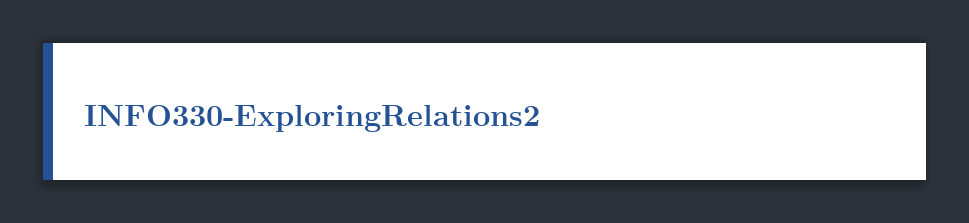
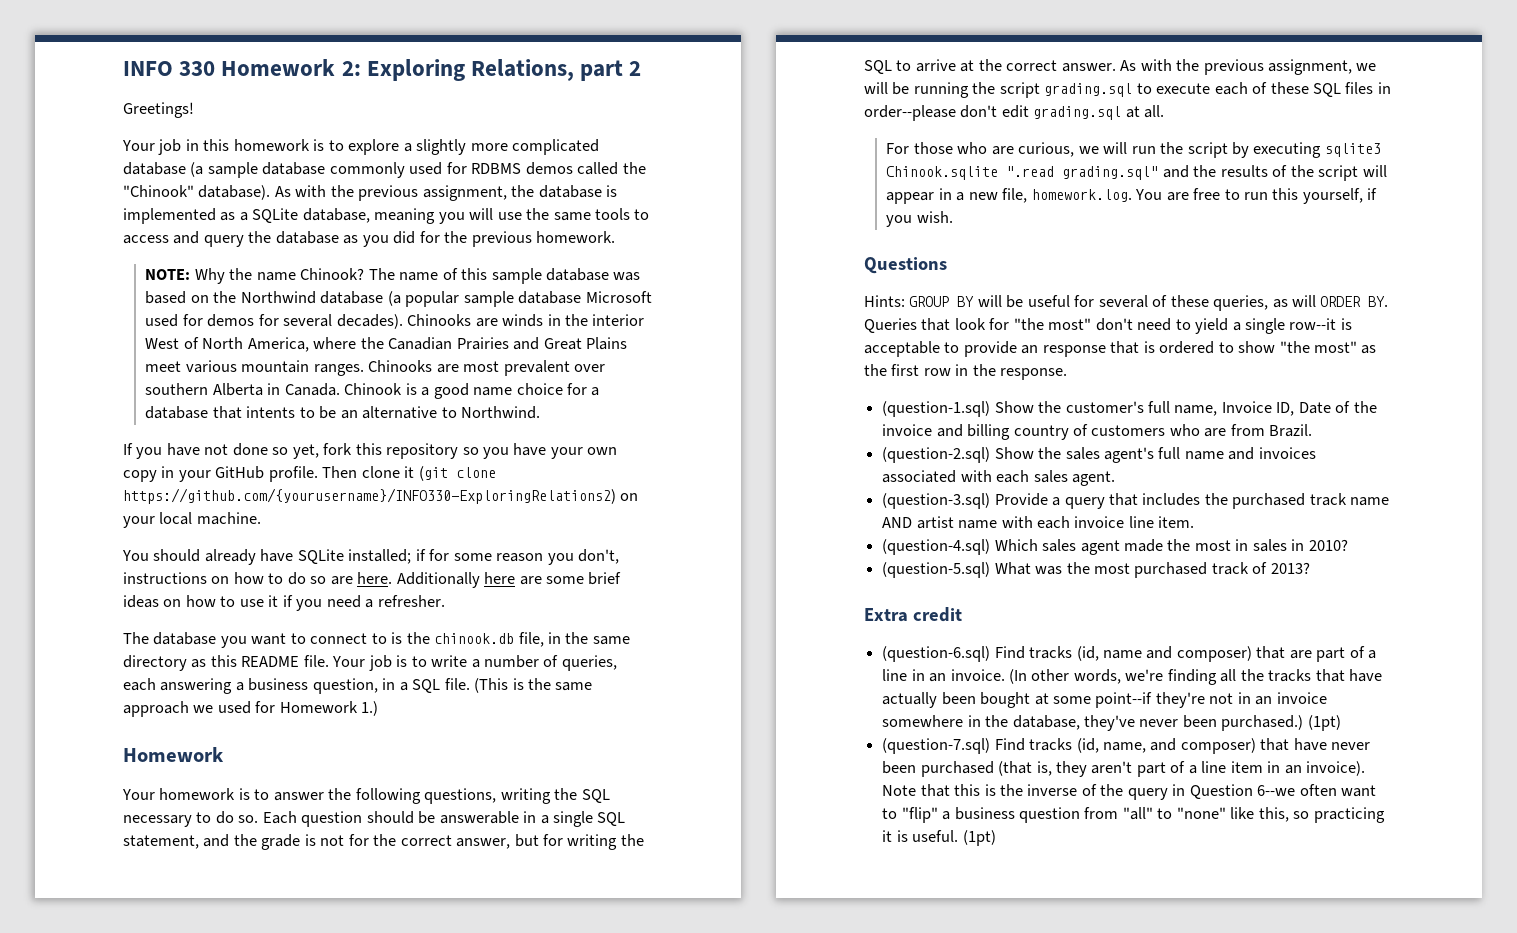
[84,105,540,132] INFO330-ExploringRelations2 -> [123,59,642,81] [123,102,194,118] [122,139,600,155] [123,162,646,178] [123,185,618,201] [123,208,650,224] [123,231,616,247] [145,268,641,284] [145,291,652,307] [145,314,645,329] [145,337,627,352] [145,360,606,376] [145,383,600,399] [145,406,541,419] [123,443,618,459] [123,466,496,482] [123,488,639,504] [123,512,261,528] [122,549,620,565] [123,572,622,588] [123,595,445,611] [123,632,630,648] [123,655,617,671] [123,678,593,694] [123,701,379,717] [123,747,224,762] [122,788,610,804] [123,811,626,827] [123,834,644,850] [864,59,1377,75] [864,82,1391,98] [864,105,1165,121] [886,142,1381,158] [886,165,1387,181] [886,188,1378,204] [886,211,953,227] [864,257,947,274] [864,295,1389,311] [864,318,1352,334] [864,341,1377,357] [864,364,1068,380] [882,401,1377,417] [882,424,1313,440] [882,447,1316,463] [882,470,1115,486] [882,493,1390,509] [882,516,1195,529] [882,539,1348,555] [882,562,1310,578] [864,607,962,622] [882,646,1377,662] [882,669,1383,685] [882,692,1327,708] [882,715,1341,731] [882,738,1371,754] [882,761,1366,777] [882,784,1377,800] [882,807,1385,823] [882,830,996,846] INFO 330 Homework 2: Exploring Relations, part 2 // Greetings! // Your job in this homework is to explore a slightly more complicated database (a sample database commonly used for RDBMS demos called the "Chinook" database). As with the previous assignment, the database is implemented as a SQLite database, meaning you will use the same tools to access and query the database as you did for the previous homework. // NOTE: Why the name Chinook? The name of this sample database was based on the Northwind database (a popular sample database Microsoft used for demos for several decades). Chinooks are winds in the interior West of North America, where the Canadian Prairies and Great Plains meet various mountain ranges. Chinooks are most prevalent over southern Alberta in Canada. Chinook is a good name choice for a database that intents to be an alternative to Northwind. // If you have not done so yet, fork this repository so you have your own copy in your GitHub profile. Then clone it (git clone https://github.com/{yourusername}/INFO330-ExploringRelations2) on your local machine. // You should already have SQLite installed; if for some reason you don't, instructions on how to do so are here. Additionally here are some brief ideas on how to use it if you need a refresher. // The database you want to connect to is the chinook.db file, in the same directory as this README file. Your job is to write a number of queries, each answering a business question, in a SQL file. (This is the same approach we used for Homework 1.) // Homework // Your homework is to answer the following questions, writing the SQL necessary to do so. Each question should be answerable in a single SQL statement, and the grade is not for the correct answer, but for writing the SQL to arrive at the correct answer. As with the previous assignment, we will be running the script grading.sql to execute each of these SQL files in order--please don't edit grading.sql at all. // For those who are curious, we will run the script by executing sqlite3 Chinook.sqlite ".read grading.sql" and the results of the script will appear in a new file, homework.log. You are free to run this yourself, if you wish. // Questions // Hints: GROUP BY will be useful for several of these queries, as will ORDER BY. Queries that look for "the most" don't need to yield a single row--it is acceptable to provide an response that is ordered to show "the most" as the first row in the response. // (question-1.sql) Show the customer's full name, Invoice ID, Date of the invoice and billing country of customers who are from Brazil. // (question-2.sql) Show the sales agent's full name and invoices associated with each sales agent. // (question-3.sql) Provide a query that includes the purchased track name AND artist name with each invoice line item. // (question-4.sql) Which sales agent made the most in sales in 2010? // (question-5.sql) What was the most purchased track of 2013? // Extra credit // (question-6.sql) Find tracks (id, name and composer) that are part of a line in an invoice. (In other words, we're finding all the tracks that have actually been bought at some point--if they're not in an invoice somewhere in the database, they've never been purchased.) (1pt) // (question-7.sql) Find tracks (id, name, and composer) that have never been purchased (that is, they aren't part of a line item in an invoice). Note that this is the inverse of the query in Question 6--we often want to "flip" a business question from "all" to "none" like this, so practicing it is useful. (1pt)

